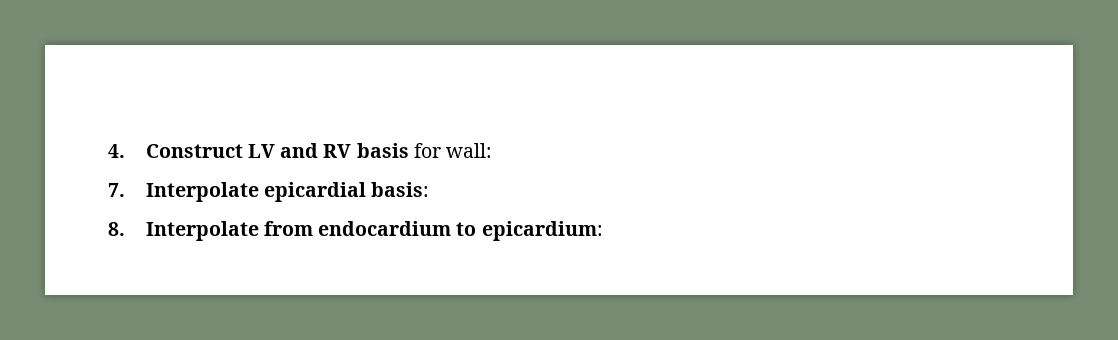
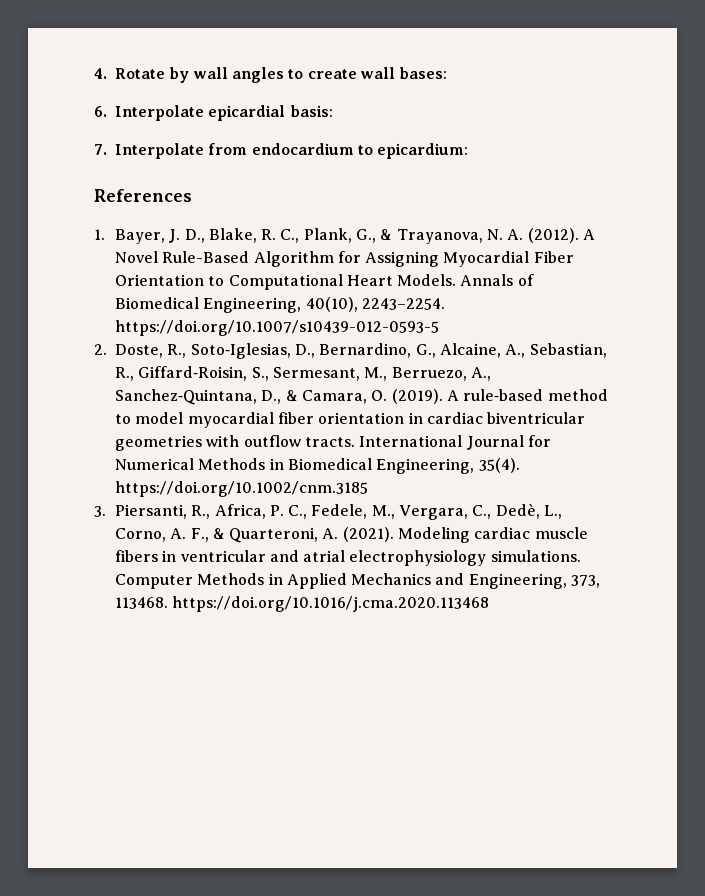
[145,143,493,158] [108,183,125,197] Construct LV and RV basis for wall: // 7. -> [115,67,448,83] [94,106,107,117] Rotate by wall angles to create wall bases: // 6.
[108,222,125,236] 8. -> [94,144,107,155] 7.
(603, 231) none -> [94,189,192,202] [94,228,596,244] [114,251,574,267] [114,274,534,290] [114,297,445,313] [114,320,439,336] [94,343,607,359] [115,366,491,381] [115,389,608,405] [115,412,586,428] [115,435,551,451] [115,458,520,474] [115,481,368,497] [94,504,563,520] [114,527,588,543] [114,550,581,566] [114,573,601,589] [114,596,490,612] // References // 1. Bayer, J. D., Blake, R. C., Plank, G., & Trayanova, N. A. (2012). A Novel Rule-Based Algorithm for Assigning Myocardial Fiber Orientation to Computational Heart Models. Annals of Biomedical Engineering, 40(10), 2243–2254. https://doi.org/10.1007/s10439-012-0593-5 // 2. Doste, R., Soto‐Iglesias, D., Bernardino, G., Alcaine, A., Sebastian, R., Giffard‐Roisin, S., Sermesant, M., Berruezo, A., Sanchez‐Quintana, D., & Camara, O. (2019). A rule‐based method to model myocardial fiber orientation in cardiac biventricular geometries with outflow tracts. International Journal for Numerical Methods in Biomedical Engineering, 35(4). https://doi.org/10.1002/cnm.3185 // 3. Piersanti, R., Africa, P. C., Fedele, M., Vergara, C., Dedè, L., Corno, A. F., & Quarteroni, A. (2021). Modeling cardiac muscle fibers in ventricular and atrial electrophysiology simulations. Computer Methods in Applied Mechanics and Engineering, 373, 113468. https://doi.org/10.1016/j.cma.2020.113468

